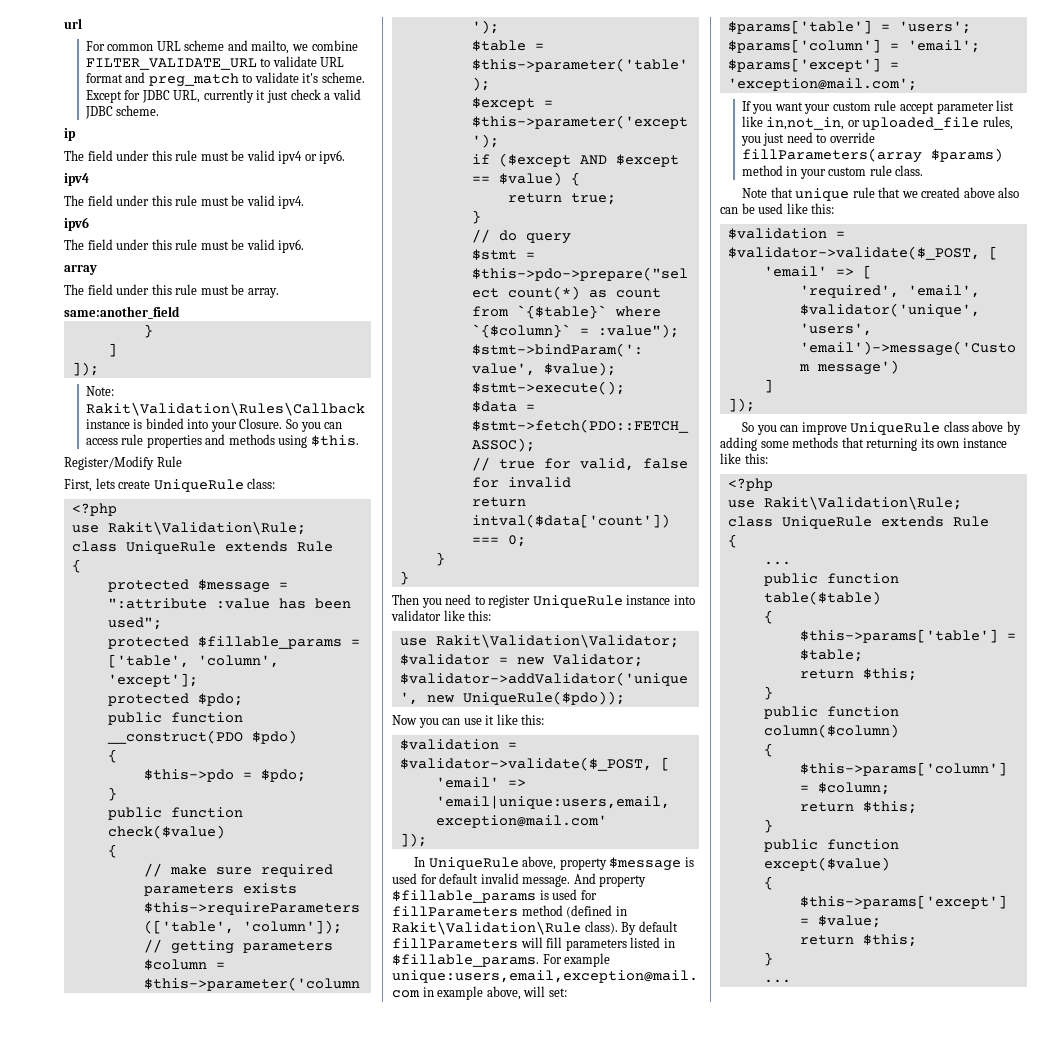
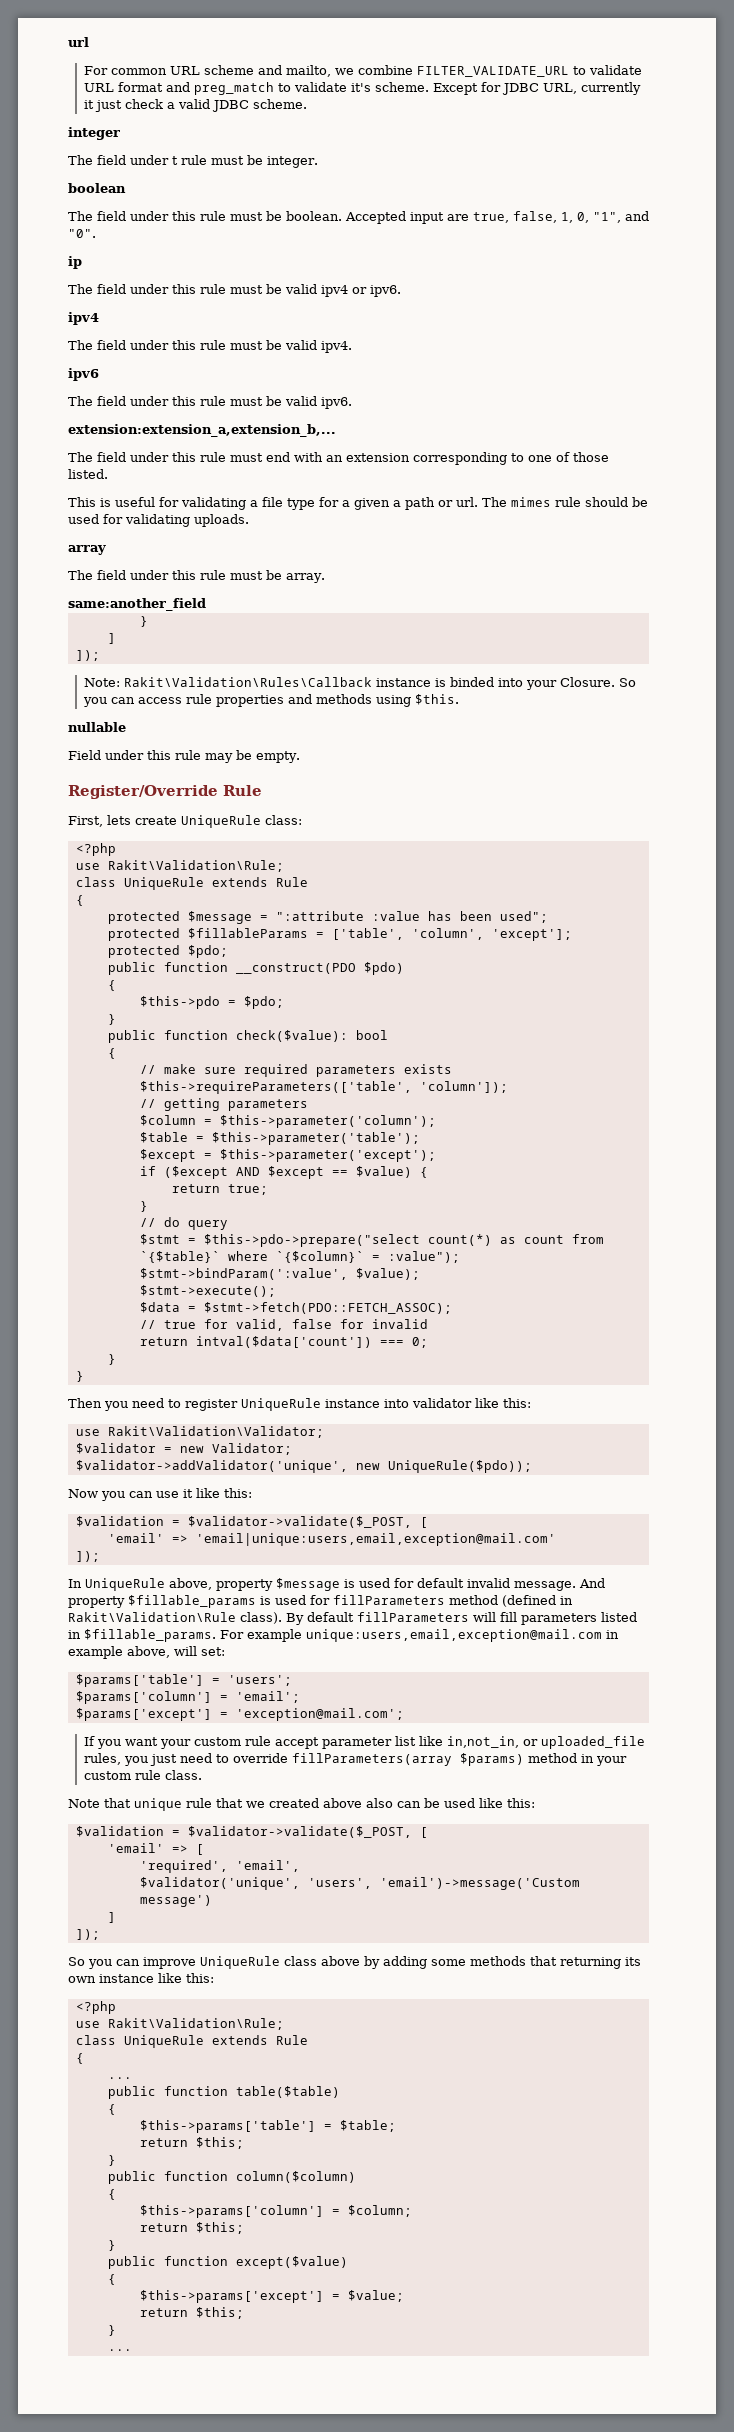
(160, 110) none -> [68,127,120,140] [68,155,318,168] [68,183,126,193] [68,211,649,224] [68,229,96,238] // integer // The field under t rule must be integer. // boolean // The field under this rule must be boolean. Accepted input are true, false, 1, 0, "1", and "0".
(305, 246) none -> [68,424,336,437] [68,452,609,465] [68,469,108,479] [68,497,648,510] [68,514,249,527] // extension:extension_a,extension_b,... // The field under this rule must end with an extension corresponding to one of those listed. // This is useful for validating a file type for a given a path or url. The mimes rule should be used for validating uploads.
[64,456,154,470] Register/Modify -> [68,722,126,732] [68,750,300,763] [68,785,218,799] nullable // Field under this rule may be empty. // Register/Override
[197,636,342,649] $fillable_params -> [187,928,308,939] $fillableParams
[107,825,225,839] check($value) -> [235,1030,388,1042] check($value): bool

